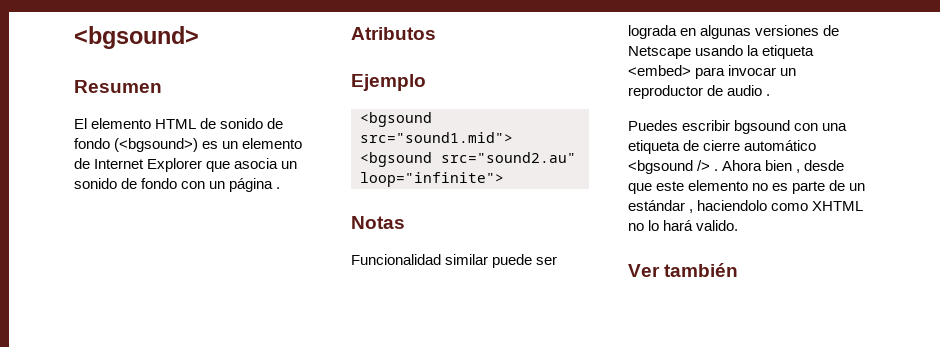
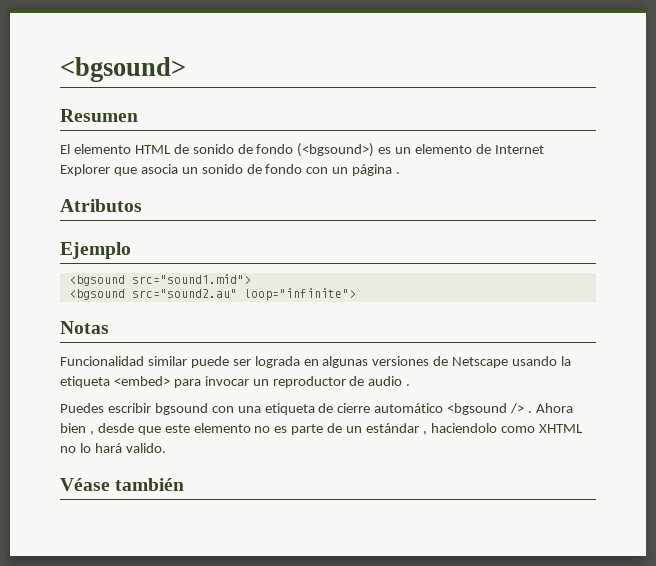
[628,264,660,277] Ver -> [60,478,110,491] Véase

